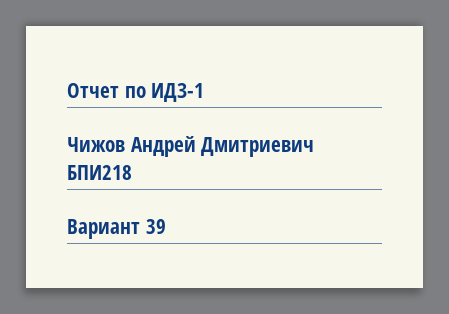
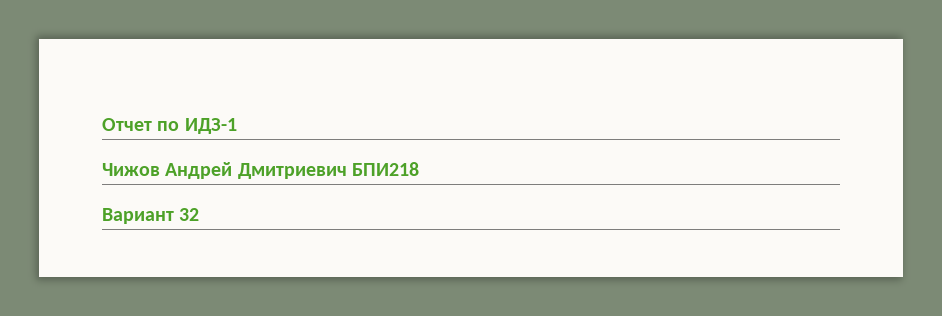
[145,219,166,234] 39 -> [179,208,200,221] 32

